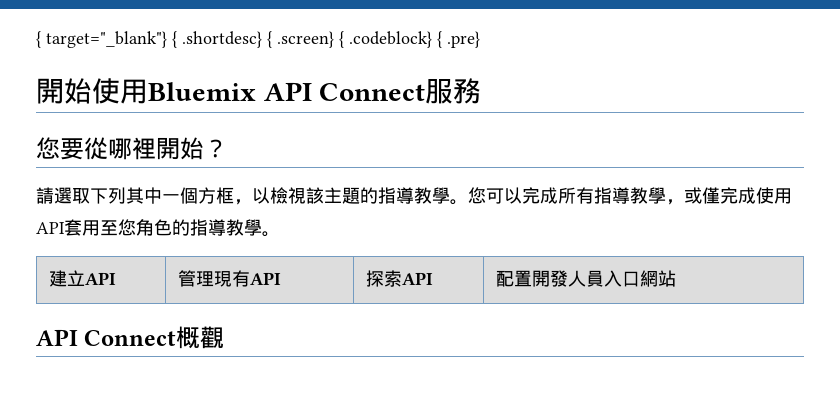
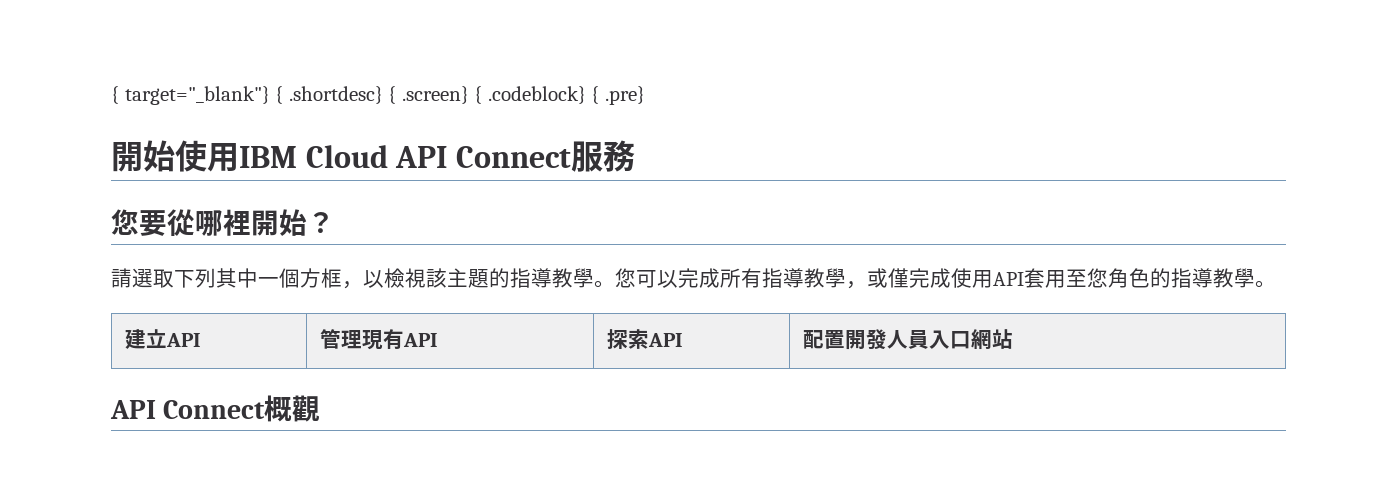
[148,82,256,101] Bluemix -> [239,145,388,168] IBM Cloud

